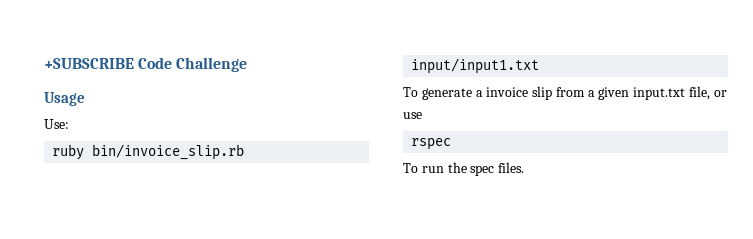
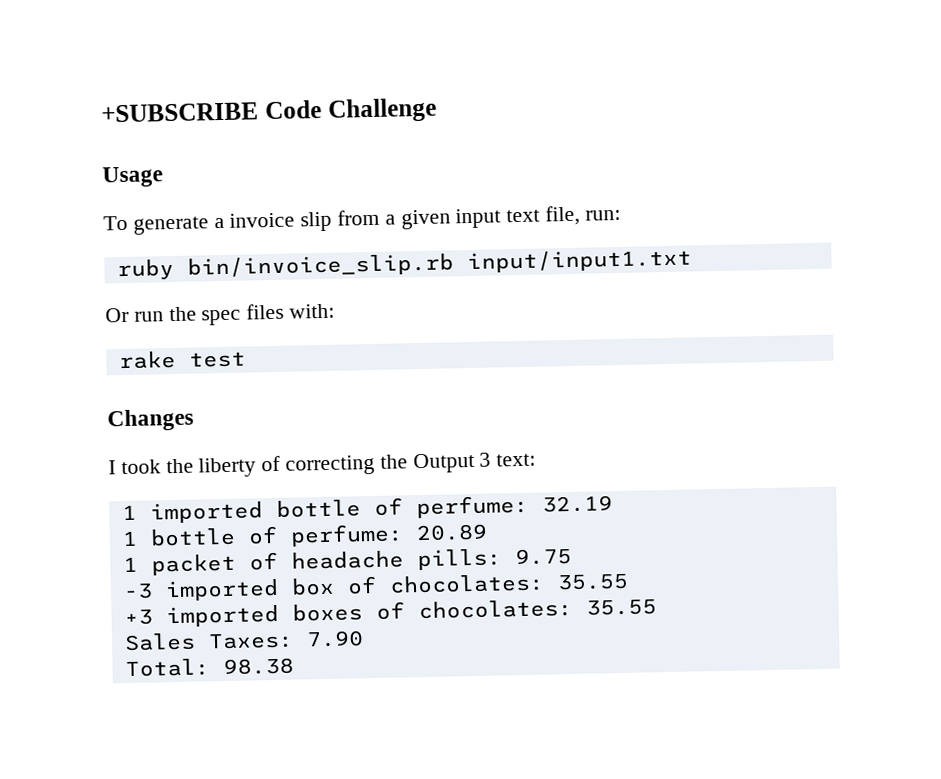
[44,119,69,129] [52,144,245,160] [411,58,540,74] // Use: // ruby bin/invoice_slip.rb input/input1.txt -> (163, 177) none
[633,86,727,100] [403,112,422,119] [411,138,452,150] [403,162,525,176] input.txt file, or use // rspec // To run the spec files. -> [455,205,621,229] [116,248,692,281] [105,303,336,326] [118,350,246,370] [107,408,194,432] [108,452,537,478] [121,494,613,524] [121,523,488,547] [122,547,572,576] [122,573,629,602] [123,598,657,628] [123,630,364,652] [124,657,294,678] input text file, run: // ruby bin/invoice_slip.rb input/input1.txt // Or run the spec files with: // rake test // Changes // I took the liberty of correcting the Output 3 text: // 1 imported bottle of perfume: 32.19 // 1 bottle of perfume: 20.89 // 1 packet of headache pills: 9.75 // -3 imported box of chocolates: 35.55 // +3 imported boxes of chocolates: 35.55 // Sales Taxes: 7.90 // Total: 98.38

